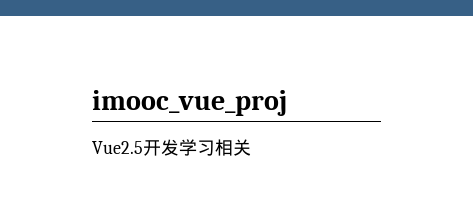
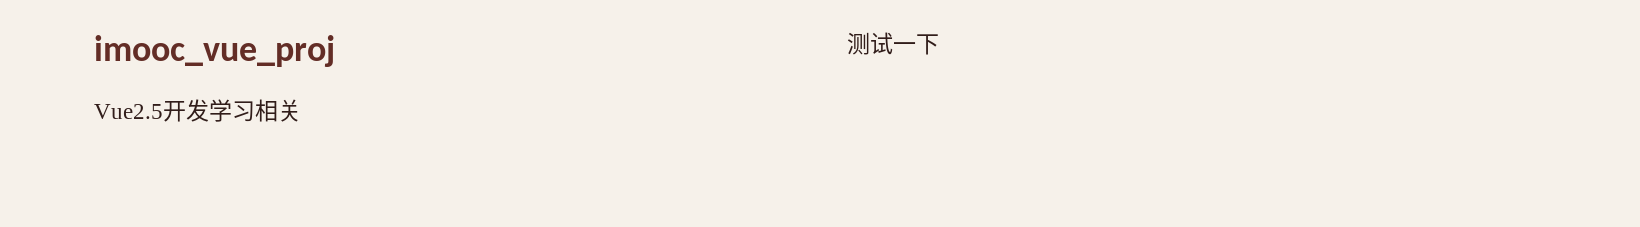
(251, 147) none -> [847,32,939,55] // 测试一下

